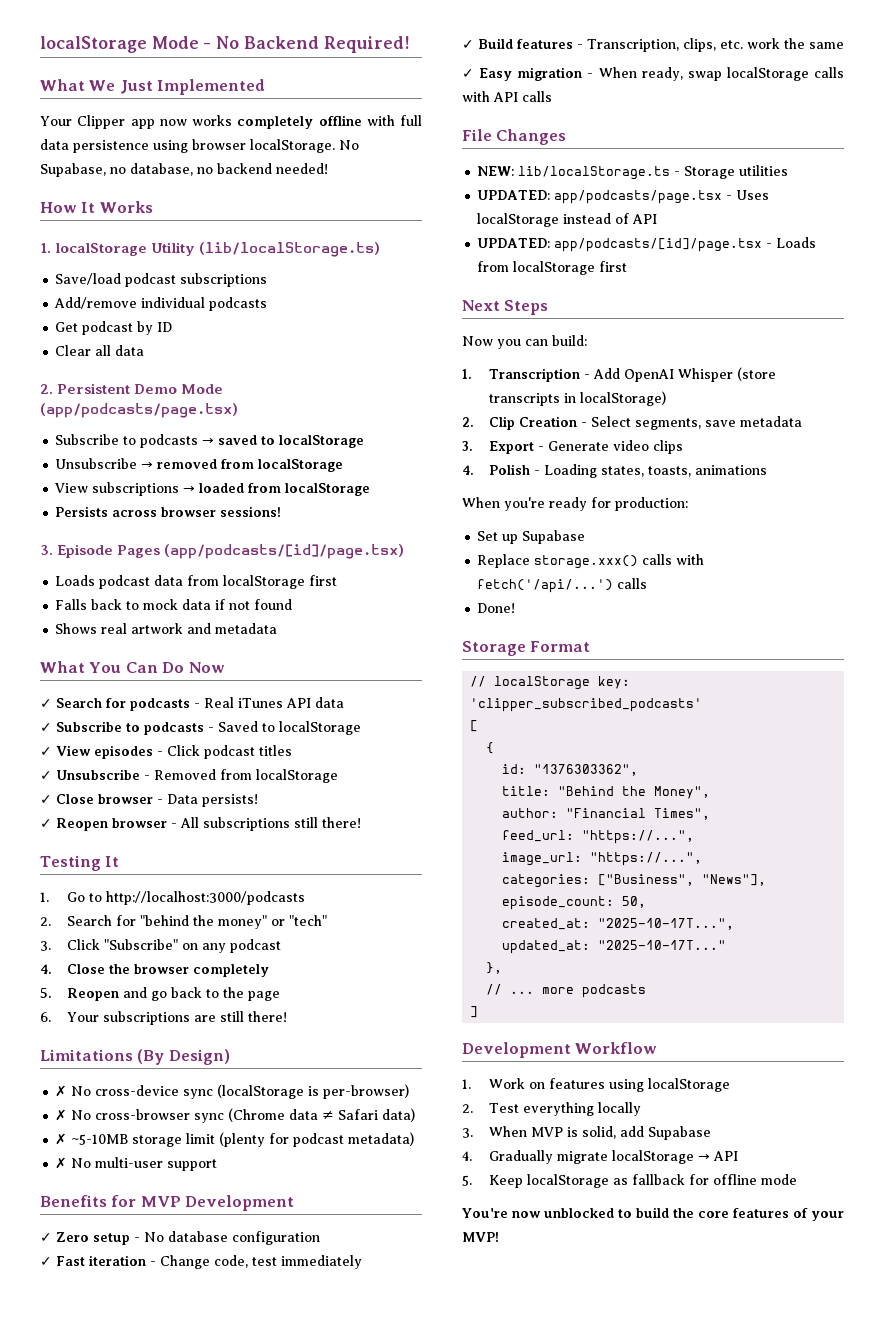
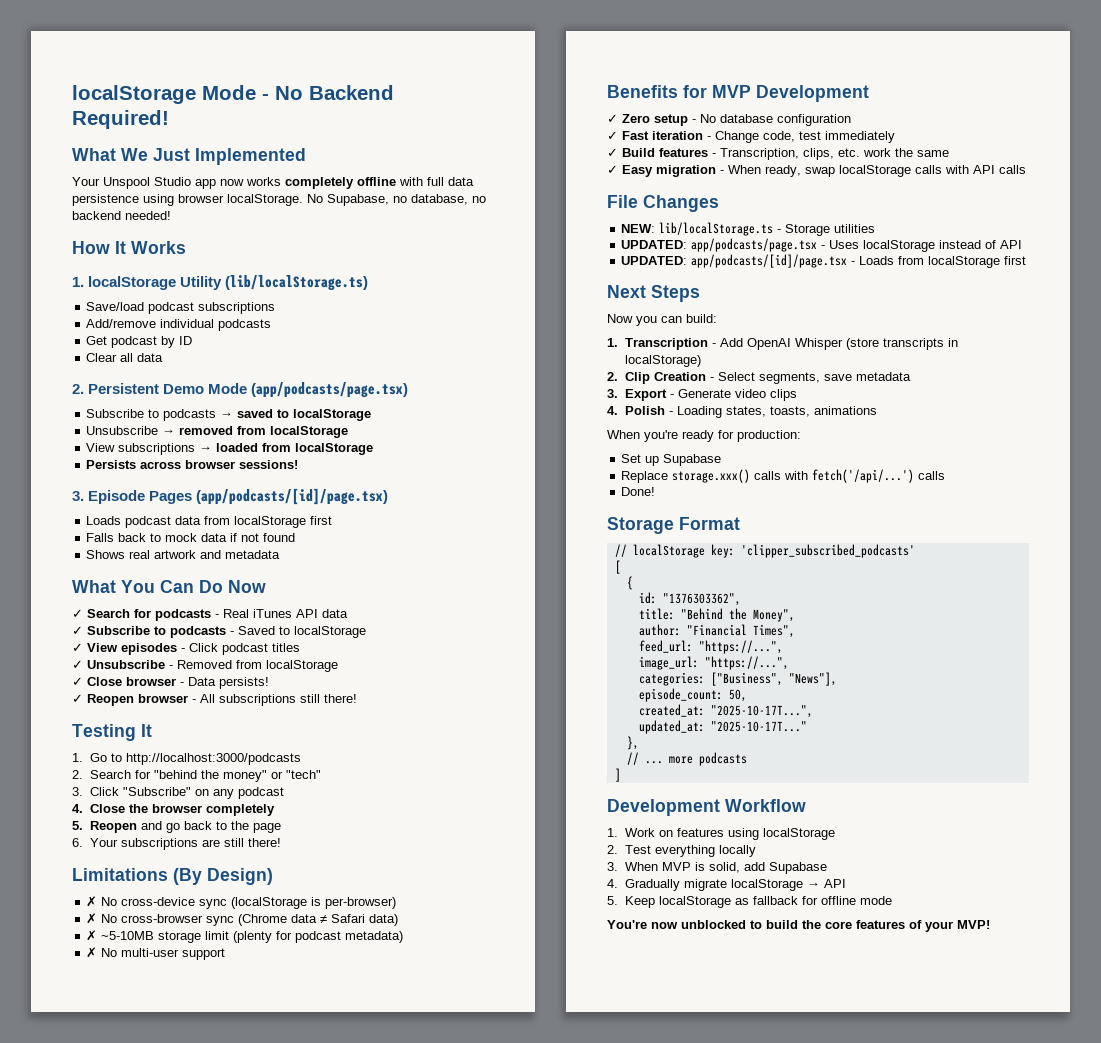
[77,115,126,129] Clipper -> [103,177,191,189] Unspool Studio

